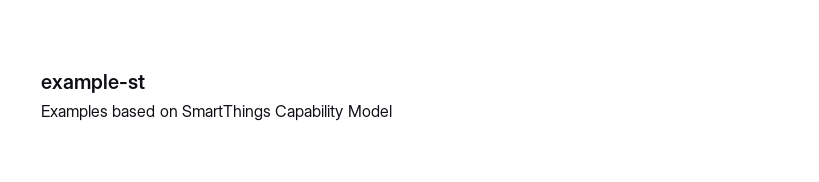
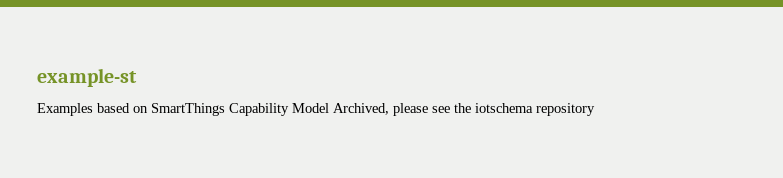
(392, 111) none -> [333,103,595,116] Archived, please see the iotschema repository

